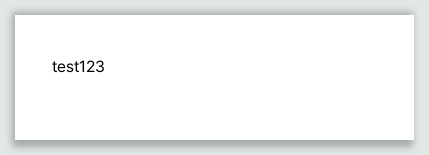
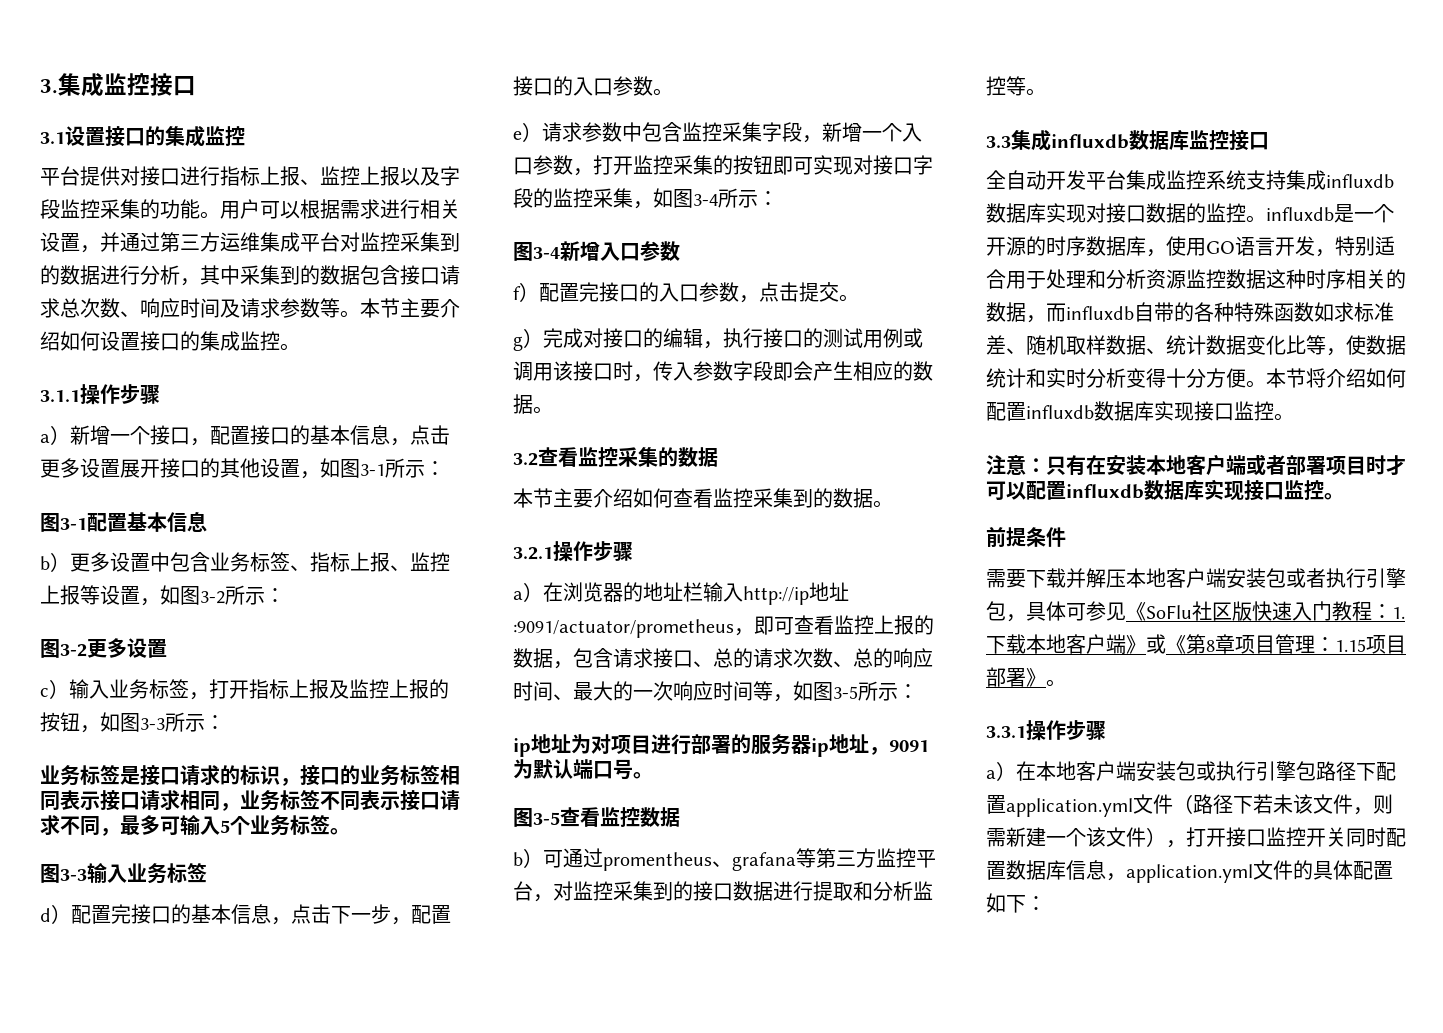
[52,60,105,73] test123 -> [40,73,196,97] [40,125,245,147] [40,166,460,186] [40,199,460,219] [40,232,460,253] [40,265,460,286] [40,298,460,318] [40,331,300,351] [40,384,160,405] [40,425,450,446] [40,458,445,479] [40,511,207,532] [40,552,450,572] [40,585,285,606] [40,638,167,658] [40,679,449,700] [40,712,225,733] [40,765,460,786] [40,790,460,811] [40,815,350,836] [40,863,207,884] [40,904,451,925] [513,76,673,96] [513,122,922,143] [513,155,933,176] [513,188,778,209] [513,241,680,261] [513,282,859,303] [513,328,923,351] [513,361,933,382] [513,394,553,414] [513,447,718,467] [513,488,893,508] [513,541,633,562] [513,582,849,605] [513,615,934,638] [513,648,933,669] [513,681,918,702] [513,734,929,757] [513,759,653,780] [513,807,680,827] [513,848,936,871] [513,881,933,902] [986,76,1046,96] [986,129,1269,151] [986,170,1394,190] [986,203,1394,223] [986,236,1395,257] [986,269,1406,289] [986,302,1394,323] [986,335,1406,356] [986,368,1406,388] [986,401,1294,421] [986,454,1406,476] [986,479,1344,501] [986,527,1066,548] [986,568,1406,588] [986,601,1405,622] [986,634,1406,654] [986,667,1066,687] [986,720,1106,741] [986,761,1396,781] [986,794,1393,817] [986,827,1406,848] [986,860,1393,883] [986,893,1046,913] 3.集成监控接口 // 3.1设置接口的集成监控 // 平台提供对接口进行指标上报、监控上报以及字段监控采集的功能。用户可以根据需求进行相关设置，并通过第三方运维集成平台对监控采集到的数据进行分析，其中采集到的数据包含接口请求总次数、响应时间及请求参数等。本节主要介绍如何设置接口的集成监控。 // 3.1.1操作步骤 // a）新增一个接口，配置接口的基本信息，点击更多设置展开接口的其他设置，如图3-1所示： // 图3-1配置基本信息 // b）更多设置中包含业务标签、指标上报、监控上报等设置，如图3-2所示： // 图3-2更多设置 // c）输入业务标签，打开指标上报及监控上报的按钮，如图3-3所示： // 业务标签是接口请求的标识，接口的业务标签相同表示接口请求相同，业务标签不同表示接口请求不同，最多可输入5个业务标签。 // 图3-3输入业务标签 // d）配置完接口的基本信息，点击下一步，配置接口的入口参数。 // e）请求参数中包含监控采集字段，新增一个入口参数，打开监控采集的按钮即可实现对接口字段的监控采集，如图3-4所示： // 图3-4新增入口参数 // f）配置完接口的入口参数，点击提交。 // g）完成对接口的编辑，执行接口的测试用例或调用该接口时，传入参数字段即会产生相应的数据。 // 3.2查看监控采集的数据 // 本节主要介绍如何查看监控采集到的数据。 // 3.2.1操作步骤 // a）在浏览器的地址栏输入http://ip地址:9091/actuator/prometheus，即可查看监控上报的数据，包含请求接口、总的请求次数、总的响应时间、最大的一次响应时间等，如图3-5所示： // ip地址为对项目进行部署的服务器ip地址，9091为默认端口号。 // 图3-5查看监控数据 // b）可通过promentheus、grafana等第三方监控平台，对监控采集到的接口数据进行提取和分析监控等。 // 3.3集成influxdb数据库监控接口 // 全自动开发平台集成监控系统支持集成influxdb数据库实现对接口数据的监控。influxdb是一个开源的时序数据库，使用GO语言开发，特别适合用于处理和分析资源监控数据这种时序相关的数据，而influxdb自带的各种特殊函数如求标准差、随机取样数据、统计数据变化比等，使数据统计和实时分析变得十分方便。本节将介绍如何配置influxdb数据库实现接口监控。 // 注意：只有在安装本地客户端或者部署项目时才可以配置influxdb数据库实现接口监控。 // 前提条件 // 需要下载并解压本地客户端安装包或者执行引擎包，具体可参见《SoFlu社区版快速入门教程：1.下载本地客户端》或《第8章项目管理：1.15项目部署》。 // 3.3.1操作步骤 // a）在本地客户端安装包或执行引擎包路径下配置application.yml文件（路径下若未该文件，则需新建一个该文件），打开接口监控开关同时配置数据库信息，application.yml文件的具体配置如下：

